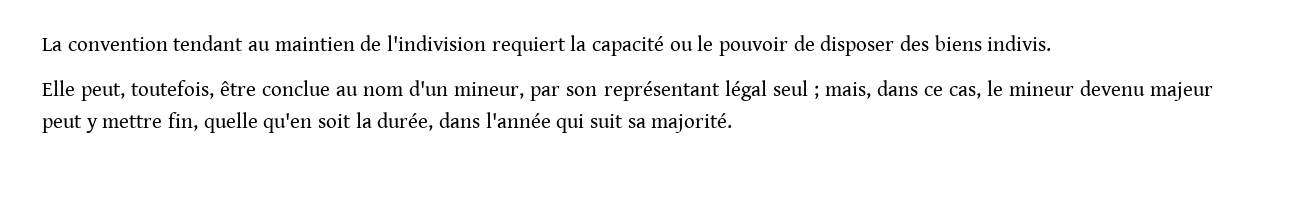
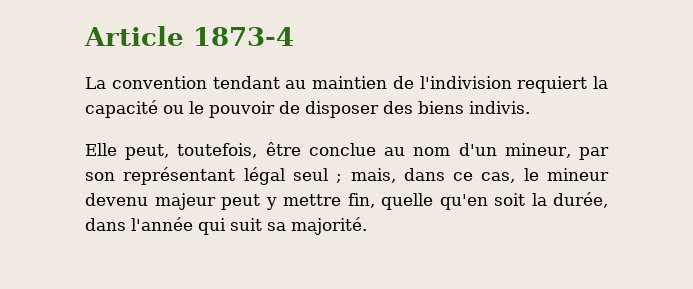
(42, 44) none -> [84,26,294,46] Article 1873-4 //

